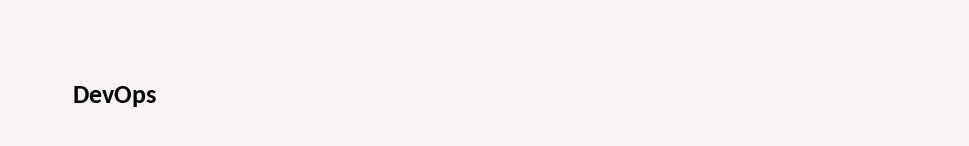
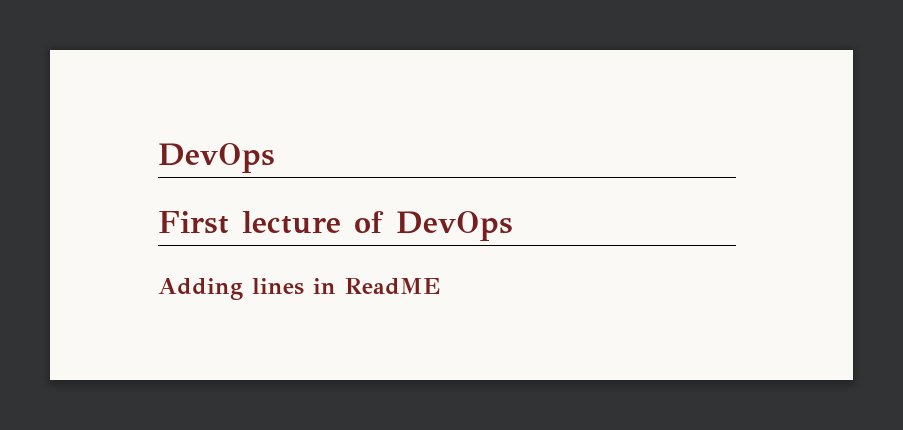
[73,86,156,107] DevOps -> [158,143,275,173] [158,211,513,241] [158,278,440,300] DevOps // First lecture of DevOps // Adding lines in ReadME

